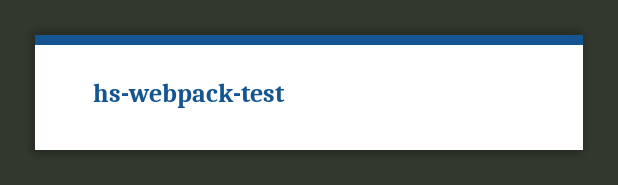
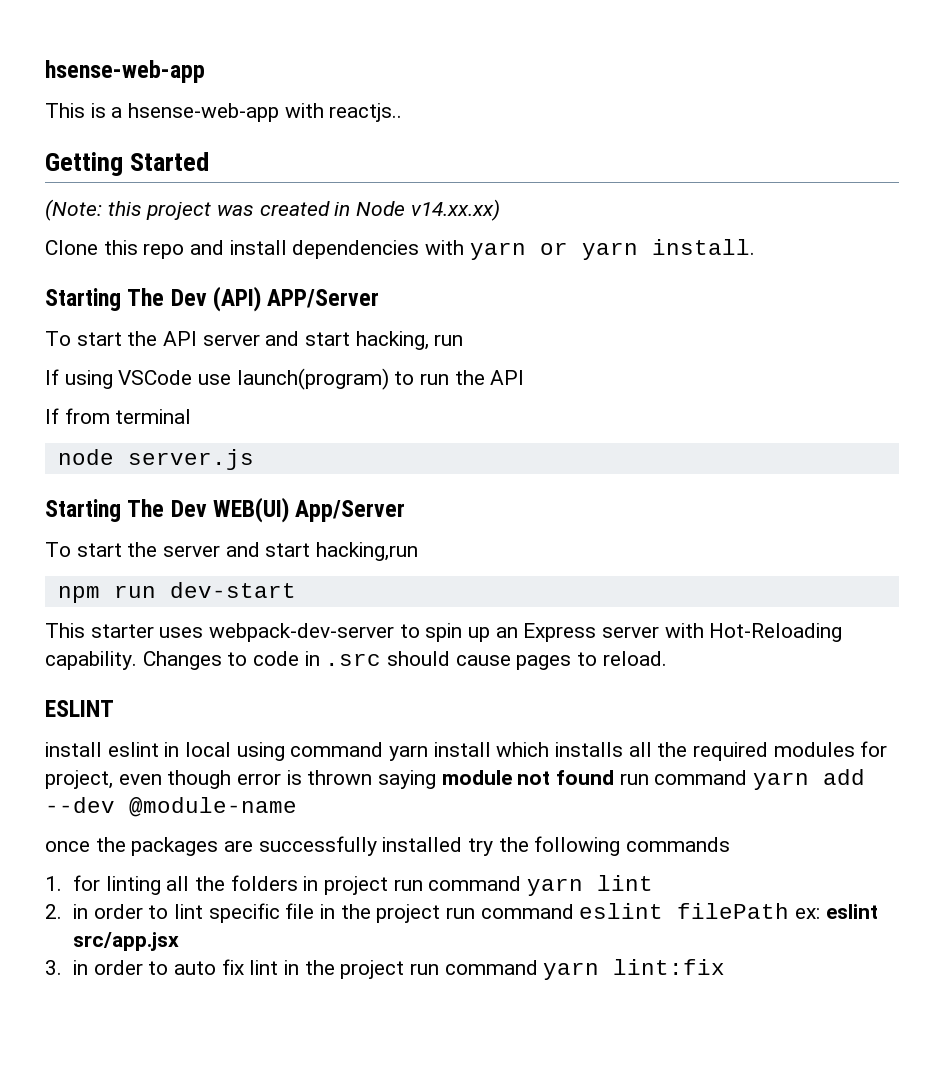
[93,83,285,108] hs-webpack-test -> [45,60,205,83] [45,103,403,122] [45,152,210,176] [45,199,500,221] [45,239,755,260] [45,286,380,312] [45,331,464,350] [45,368,525,390] [45,408,192,424] [57,449,254,470] [45,497,406,523] [45,542,419,561] [57,582,296,603] [45,623,843,642] [45,651,667,670] [45,700,114,717] [45,741,888,761] [45,769,866,790] [45,797,297,817] [45,836,731,856] [45,875,653,896] [45,903,878,923] [72,932,179,951] [45,959,726,980] hsense-web-app // This is a hsense-web-app with reactjs.. // Getting Started // (Note: this project was created in Node v14.xx.xx) // Clone this repo and install dependencies with yarn or yarn install. // Starting The Dev (API) APP/Server // To start the API server and start hacking, run // If using VSCode use launch(program) to run the API // If from terminal // node server.js // Starting The Dev WEB(UI) App/Server // To start the server and start hacking,run // npm run dev-start // This starter uses webpack-dev-server to spin up an Express server with Hot-Reloading capability. Changes to code in .src should cause pages to reload. // ESLINT // install eslint in local using command yarn install which installs all the required modules for project, even though error is thrown saying module not found run command yarn add --dev @module-name // once the packages are successfully installed try the following commands // 1. for linting all the folders in project run command yarn lint // 2. in order to lint specific file in the project run command eslint filePath ex: eslint src/app.jsx // 3. in order to auto fix lint in the project run command yarn lint:fix

